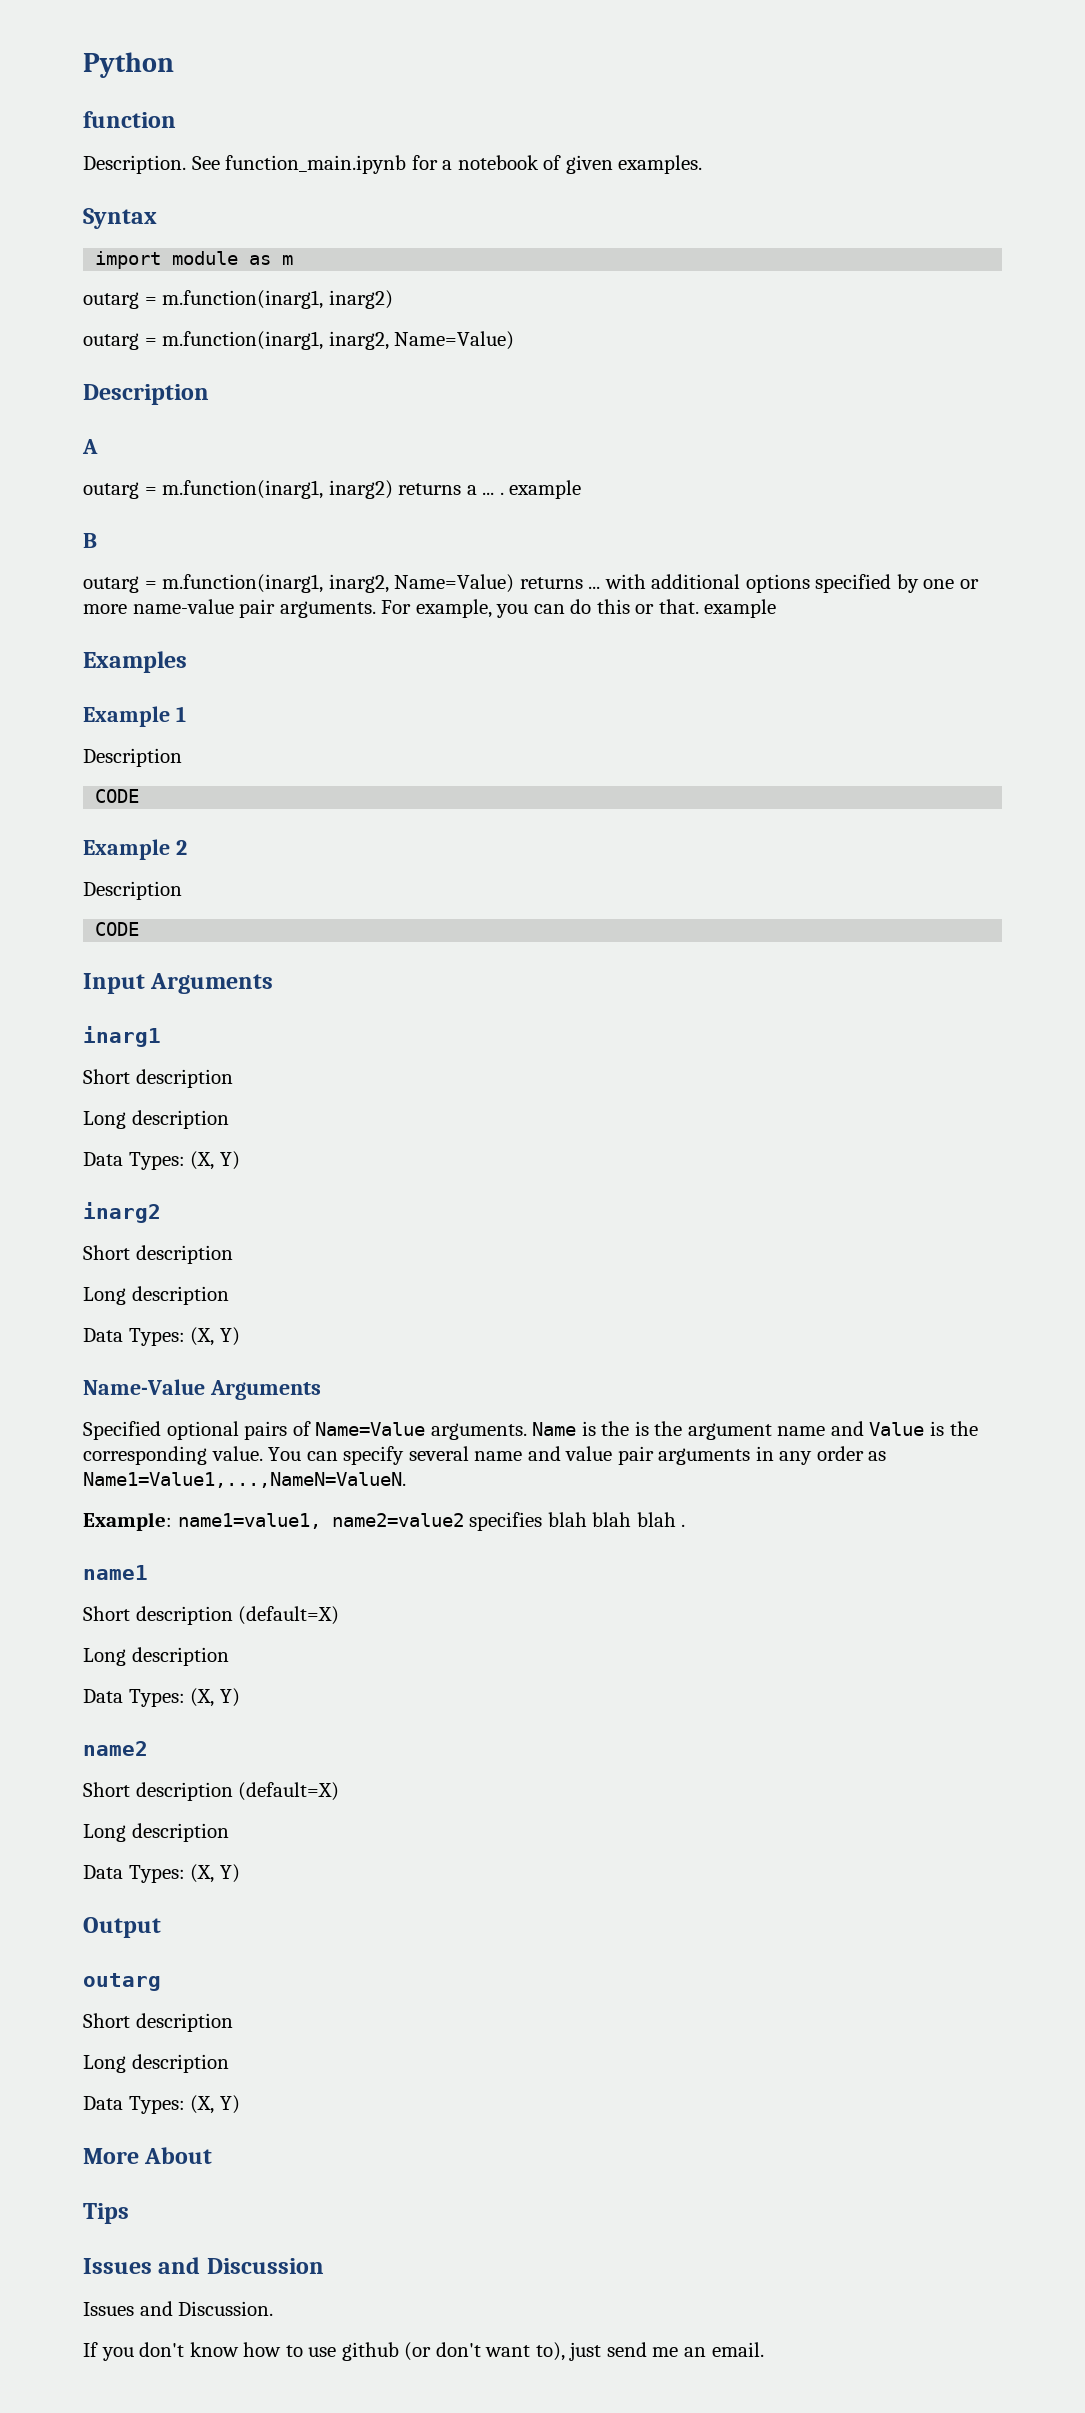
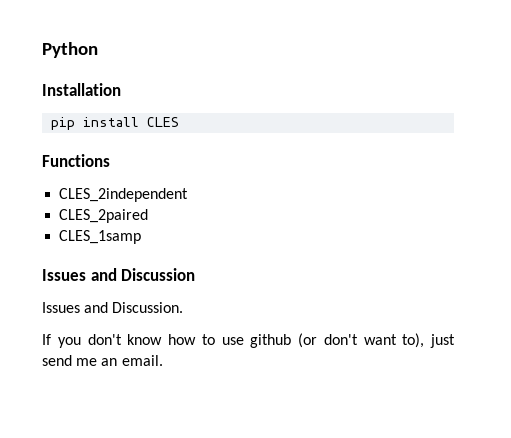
[83,111,176,128] [83,155,703,174] [83,208,157,229] [95,251,294,269] [83,290,393,309] [83,331,515,350] [83,384,209,405] [82,439,98,454] [83,480,582,499] [83,533,97,548] [83,574,979,593] [83,599,777,618] [83,651,187,673] [83,706,186,727] [83,748,182,767] [95,789,140,803] [83,839,187,860] [83,881,182,900] [95,922,140,936] [83,973,274,994] [83,1026,161,1047] [83,1069,233,1088] [83,1110,229,1129] [83,1151,240,1170] [83,1202,161,1223] [83,1245,233,1264] [83,1286,229,1305] [83,1327,240,1346] [83,1379,321,1400] [83,1421,978,1440] [83,1446,887,1465] [83,1472,406,1488] [83,1512,686,1531] [83,1565,148,1580] [83,1606,340,1625] [83,1647,229,1666] [83,1688,240,1707] [83,1741,148,1756] [83,1782,340,1801] [83,1823,229,1842] [83,1864,240,1883] [83,1917,161,1938] [83,1973,161,1991] [83,2013,233,2032] [83,2054,229,2073] [83,2095,240,2114] [83,2147,213,2164] [83,2203,129,2224] function // Description. See function_main.ipynb for a notebook of given examples. // Syntax // import module as m // outarg = m.function(inarg1, inarg2) // outarg = m.function(inarg1, inarg2, Name=Value) // Description // A // outarg = m.function(inarg1, inarg2) returns a ... . example // B // outarg = m.function(inarg1, inarg2, Name=Value) returns ... with additional options specified by one or more name-value pair arguments. For example, you can do this or that. example // Examples // Example 1 // Description // CODE // Example 2 // Description // CODE // Input Arguments // inarg1 // Short description // Long description // Data Types: (X, Y) // inarg2 // Short description // Long description // Data Types: (X, Y) // Name-Value Arguments // Specified optional pairs of Name=Value arguments. Name is the is the argument name and Value is the corresponding value. You can specify several name and value pair arguments in any order as Name1=Value1,...,NameN=ValueN. // Example: name1=value1, name2=value2 specifies blah blah blah . // name1 // Short description (default=X) // Long description // Data Types: (X, Y) // name2 // Short description (default=X) // Long description // Data Types: (X, Y) // Output // outarg // Short description // Long description // Data Types: (X, Y) // More About // Tips -> [42,83,121,96] [51,117,180,130] [42,154,110,167] [59,188,189,202] [59,209,149,223] [59,230,142,244] Installation // pip install CLES // Functions // CLES_2independent // CLES_2paired // CLES_1samp

